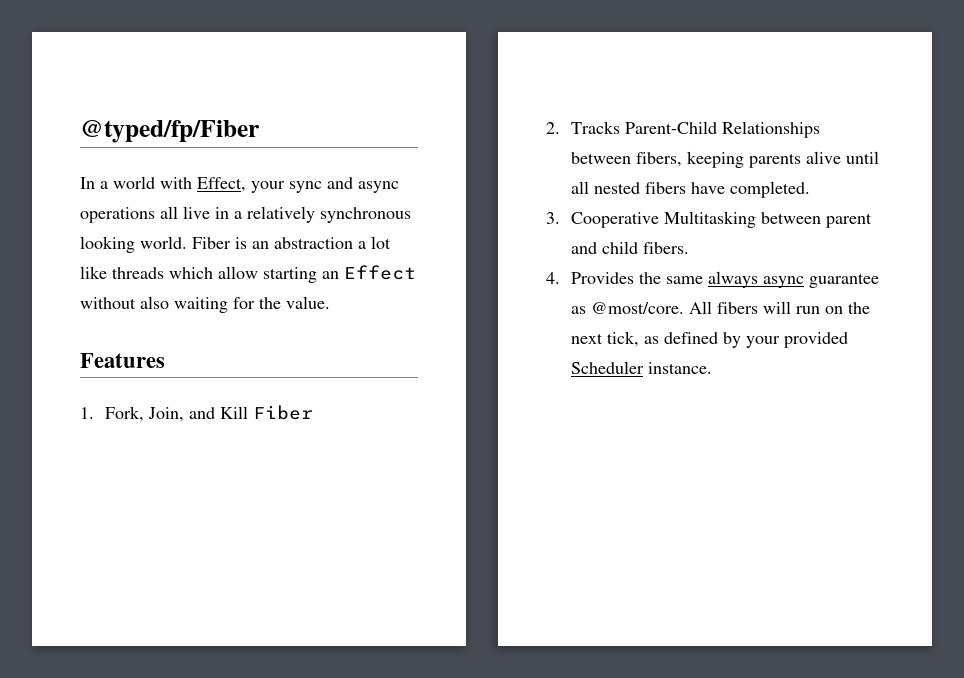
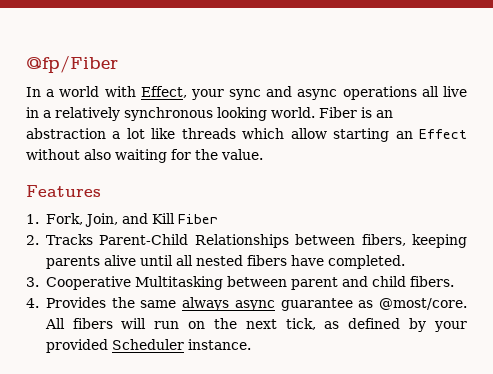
[80,120,260,143] @typed/fp/Fiber -> [26,55,118,73] @fp/Fiber

